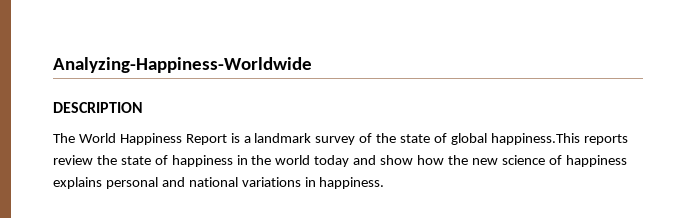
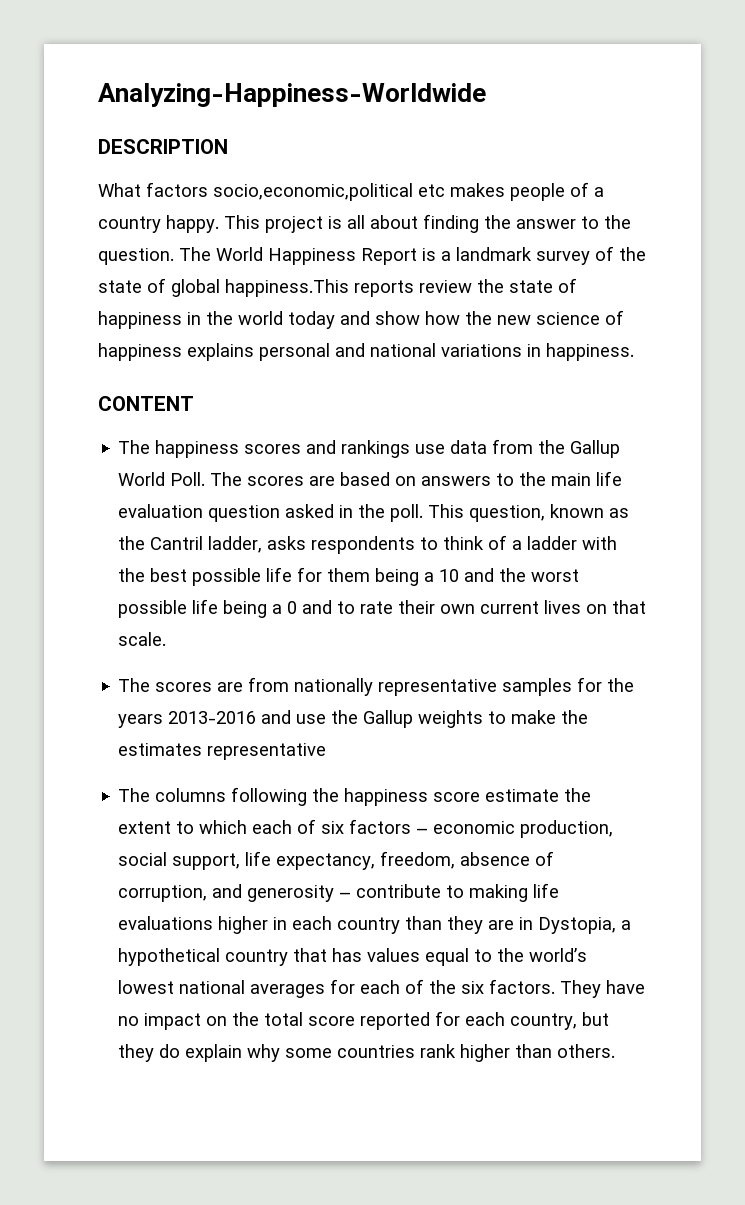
(143, 107) none -> [98,182,604,201] [98,214,631,233] [98,248,174,265] What factors socio,economic,political etc makes people of a country happy. This project is all about finding the answer to the question.
(385, 183) none -> [98,396,194,411] [118,439,621,458] [118,471,623,486] [118,504,630,522] [118,535,618,554] [118,567,580,586] [118,599,647,618] [118,632,167,646] [118,677,635,696] [118,710,589,728] [118,743,327,760] [118,787,592,806] [118,819,614,838] [118,851,555,870] [118,883,560,902] [118,916,632,934] [118,948,588,966] [118,979,646,998] [118,1011,610,1030] [118,1044,616,1062] // CONTENT // The happiness scores and rankings use data from the Gallup World Poll. The scores are based on answers to the main life evaluation question asked in the poll. This question, known as the Cantril ladder, asks respondents to think of a ladder with the best possible life for them being a 10 and the worst possible life being a 0 and to rate their own current lives on that scale. // The scores are from nationally representative samples for the years 2013-2016 and use the Gallup weights to make the estimates representative // The columns following the happiness score estimate the extent to which each of six factors – economic production, social support, life expectancy, freedom, absence of corruption, and generosity – contribute to making life evaluations higher in each country than they are in Dystopia, a hypothetical country that has values equal to the world’s lowest national averages for each of the six factors. They have no impact on the total score reported for each country, but they do explain why some countries rank higher than others.

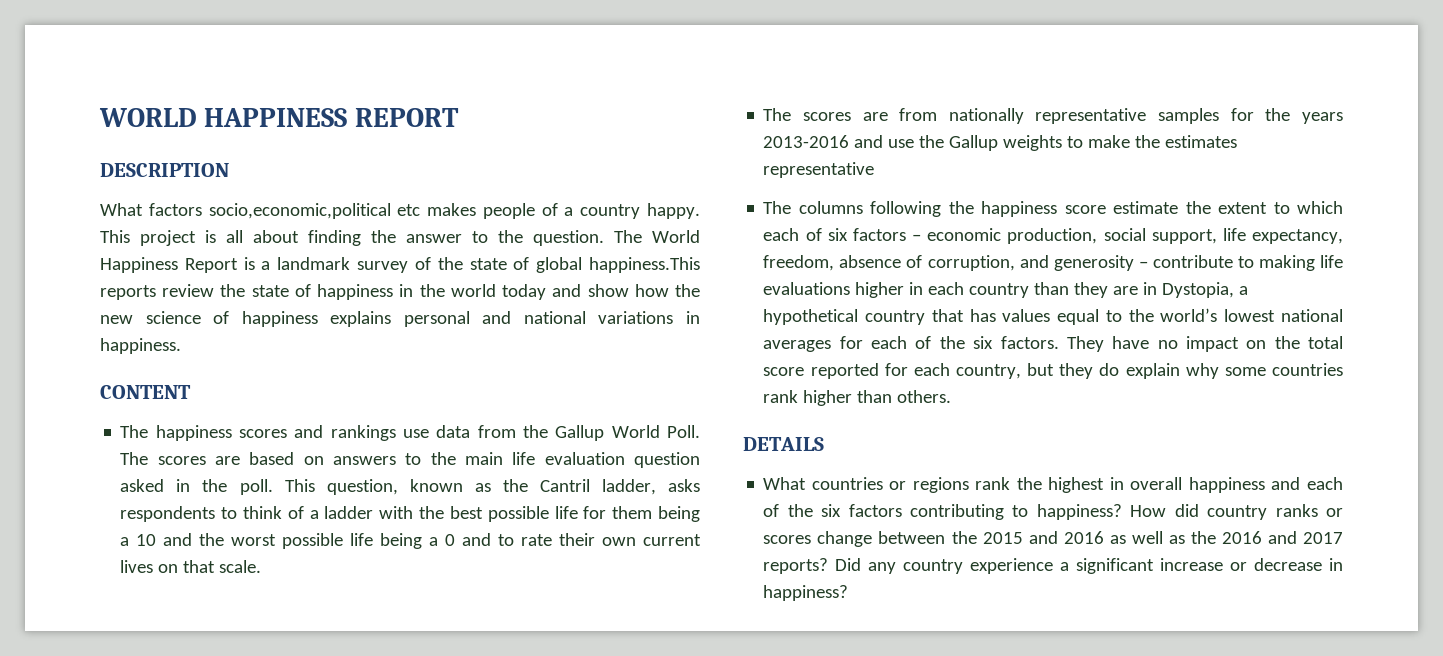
[98,83,486,107] Analyzing-Happiness-Worldwide -> [99,108,459,127] WORLD HAPPINESS REPORT
(616, 1051) none -> [743,437,824,451] [763,477,1343,493] [763,504,1343,520] [763,531,1343,547] [763,558,1343,574] [763,585,849,601] // DETAILS // What countries or regions rank the highest in overall happiness and each of the six factors contributing to happiness? How did country ranks or scores change between the 2015 and 2016 as well as the 2016 and 2017 reports? Did any country experience a significant increase or decrease in happiness?

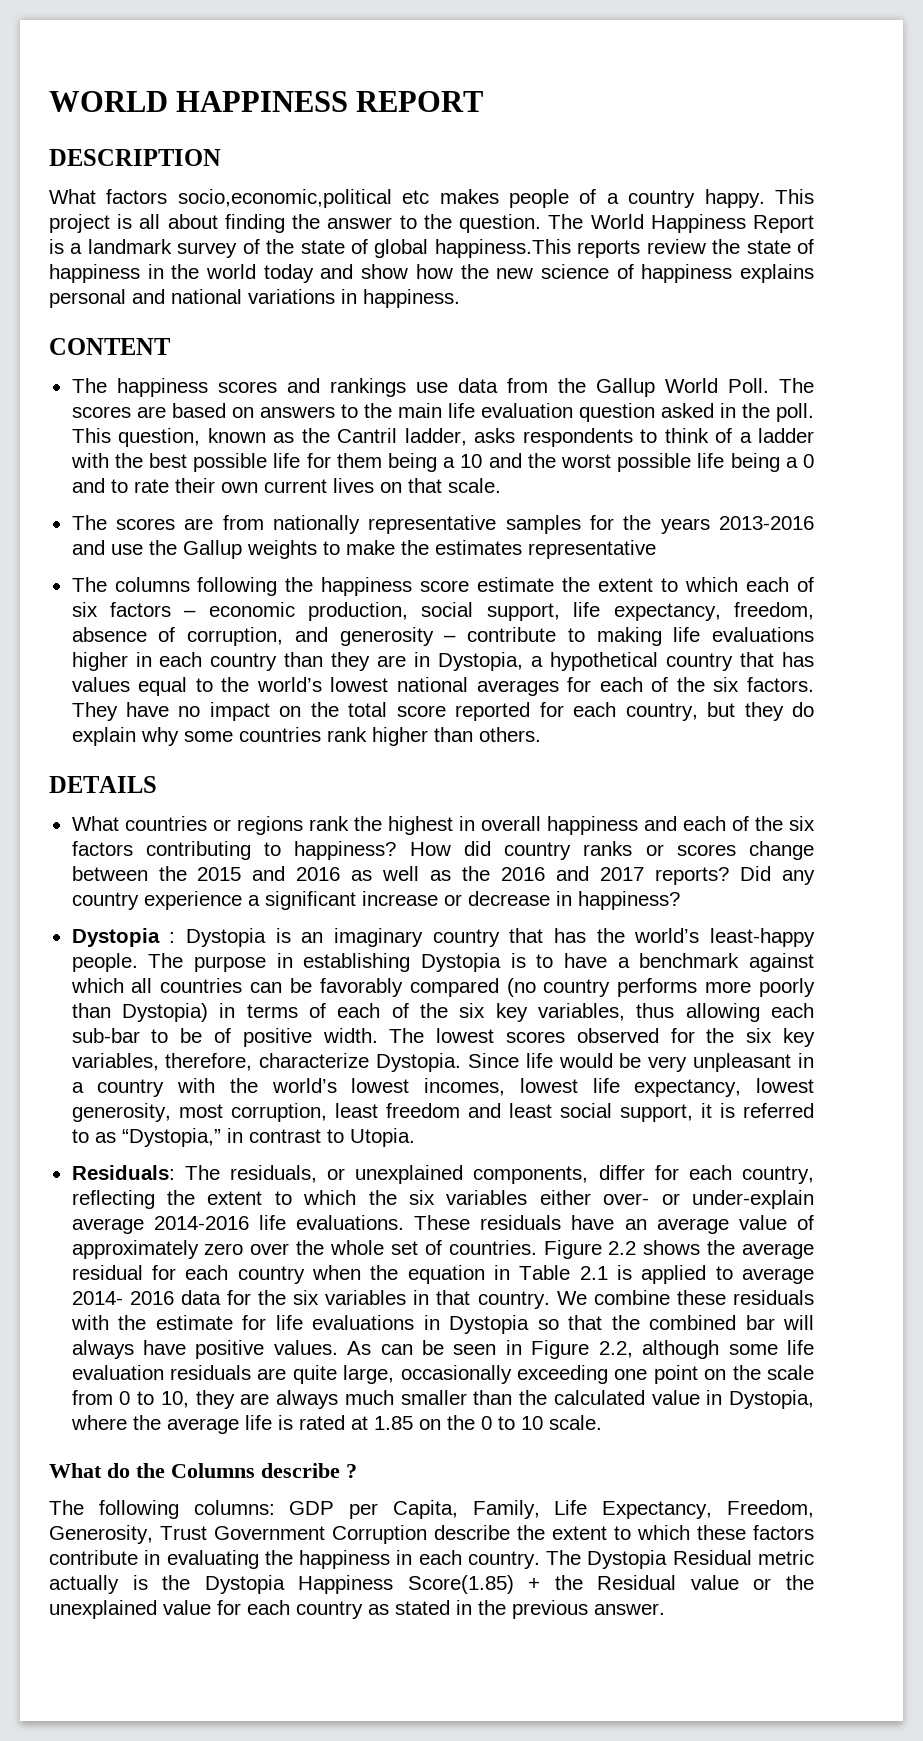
(849, 593) none -> [71,928,815,947] [71,953,814,972] [70,978,816,997] [71,1003,815,1022] [71,1028,816,1047] [71,1053,815,1072] [71,1078,815,1097] [71,1103,814,1122] [71,1128,415,1147] [71,1165,815,1184] [71,1190,814,1209] [71,1215,814,1234] [71,1240,815,1259] [71,1265,815,1284] [71,1290,814,1309] [70,1315,815,1334] [71,1340,814,1359] [71,1365,814,1384] [71,1390,815,1409] [70,1415,602,1434] [49,1463,357,1478] [49,1500,814,1519] [49,1525,814,1544] [49,1550,814,1569] [49,1575,814,1594] [49,1600,665,1619] // Dystopia : Dystopia is an imaginary country that has the world’s least-happy people. The purpose in establishing Dystopia is to have a benchmark against which all countries can be favorably compared (no country performs more poorly than Dystopia) in terms of each of the six key variables, thus allowing each sub-bar to be of positive width. The lowest scores observed for the six key variables, therefore, characterize Dystopia. Since life would be very unpleasant in a country with the world’s lowest incomes, lowest life expectancy, lowest generosity, most corruption, least freedom and least social support, it is referred to as “Dystopia,” in contrast to Utopia. // Residuals: The residuals, or unexplained components, differ for each country, reflecting the extent to which the six variables either over- or under-explain average 2014-2016 life evaluations. These residuals have an average value of approximately zero over the whole set of countries. Figure 2.2 shows the average residual for each country when the equation in Table 2.1 is applied to average 2014- 2016 data for the six variables in that country. We combine these residuals with the estimate for life evaluations in Dystopia so that the combined bar will always have positive values. As can be seen in Figure 2.2, although some life evaluation residuals are quite large, occasionally exceeding one point on the scale from 0 to 10, they are always much smaller than the calculated value in Dystopia, where the average life is rated at 1.85 on the 0 to 10 scale. // What do the Columns describe ? // The following columns: GDP per Capita, Family, Life Expectancy, Freedom, Generosity, Trust Government Corruption describe the extent to which these factors contribute in evaluating the happiness in each country. The Dystopia Residual metric actually is the Dystopia Happiness Score(1.85) + the Residual value or the unexplained value for each country as stated in the previous answer.

